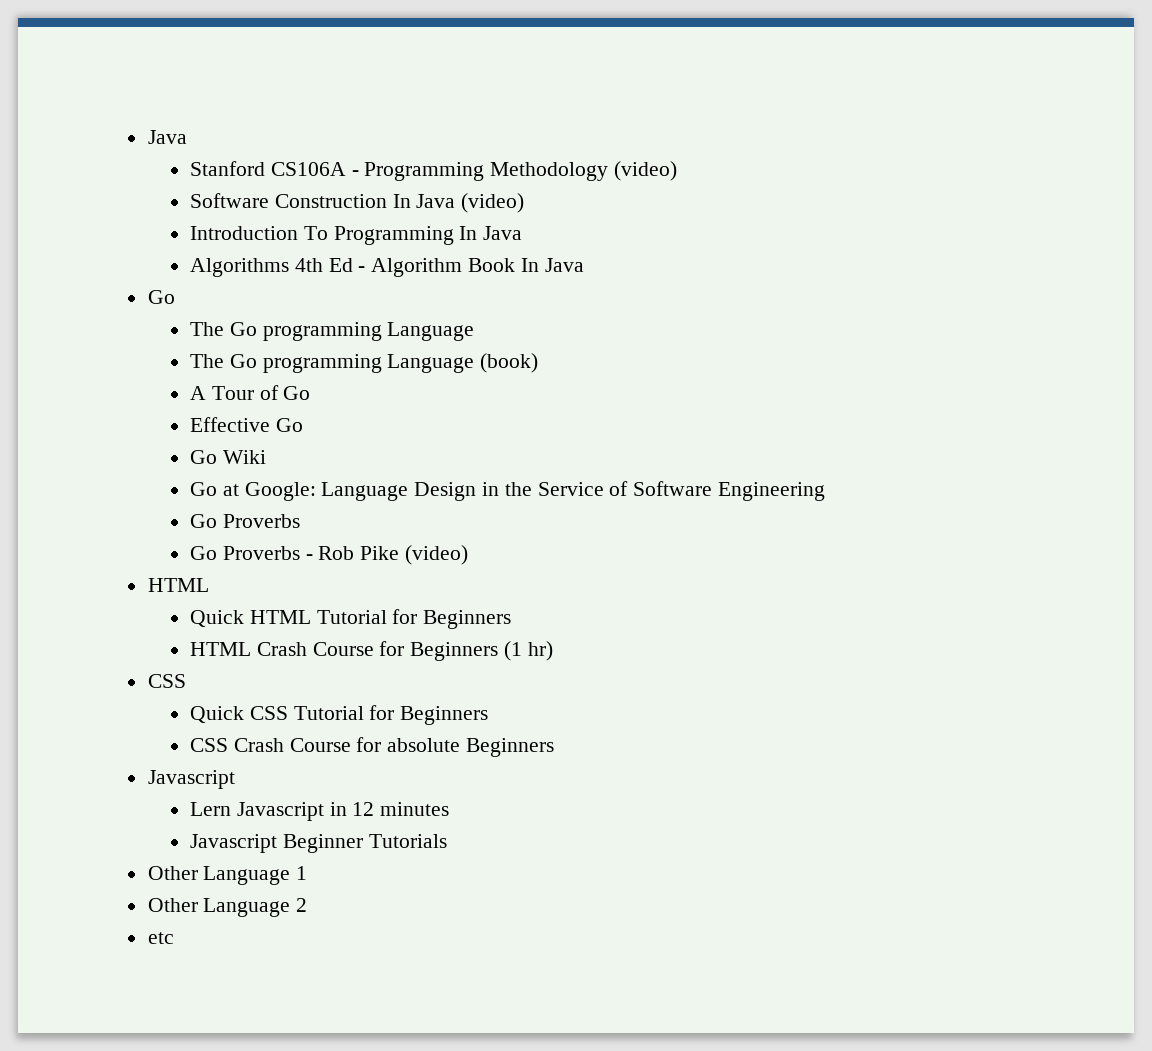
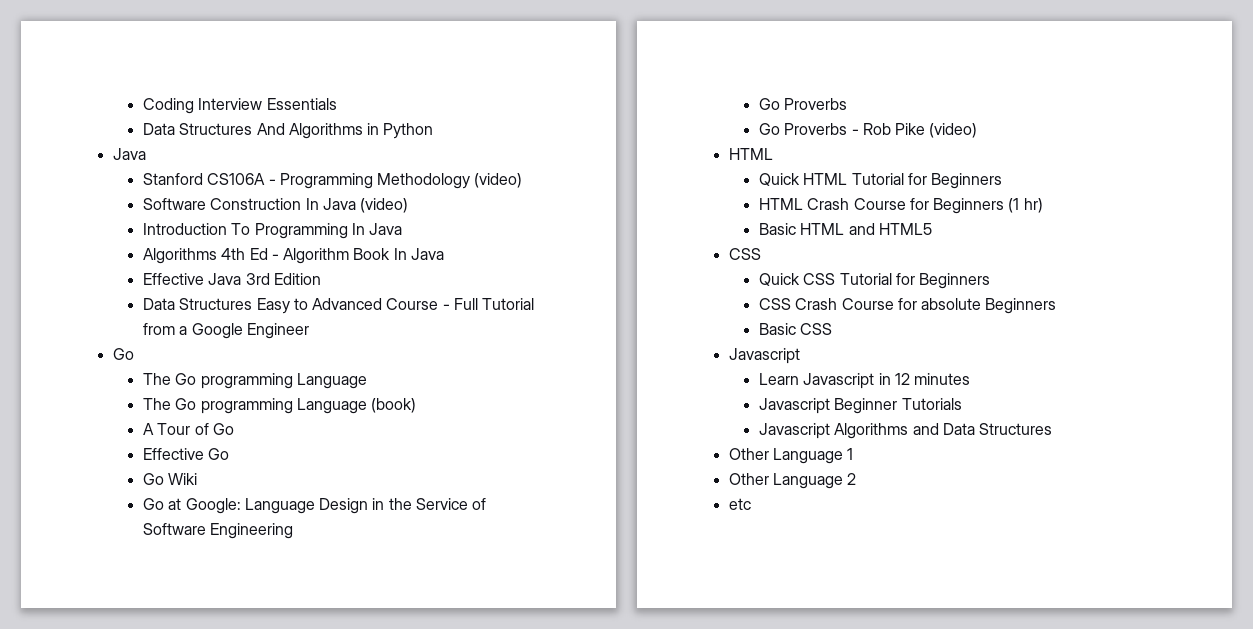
(147, 137) none -> [142,98,337,114] [142,123,434,139] Coding Interview Essentials // Data Structures And Algorithms in Python //
(584, 265) none -> [142,273,321,285] [142,298,535,314] [142,323,309,339] // Effective Java 3rd Edition // Data Structures Easy to Advanced Course - Full Tutorial from a Google Engineer
(553, 651) none -> [758,223,932,235] // Basic HTML and HTML5
(555, 747) none -> [758,323,833,335] // Basic CSS
[190,802,232,816] Lern -> [758,373,799,385] Learn
(447, 841) none -> [758,423,1053,439] // Javascript Algorithms and Data Structures

